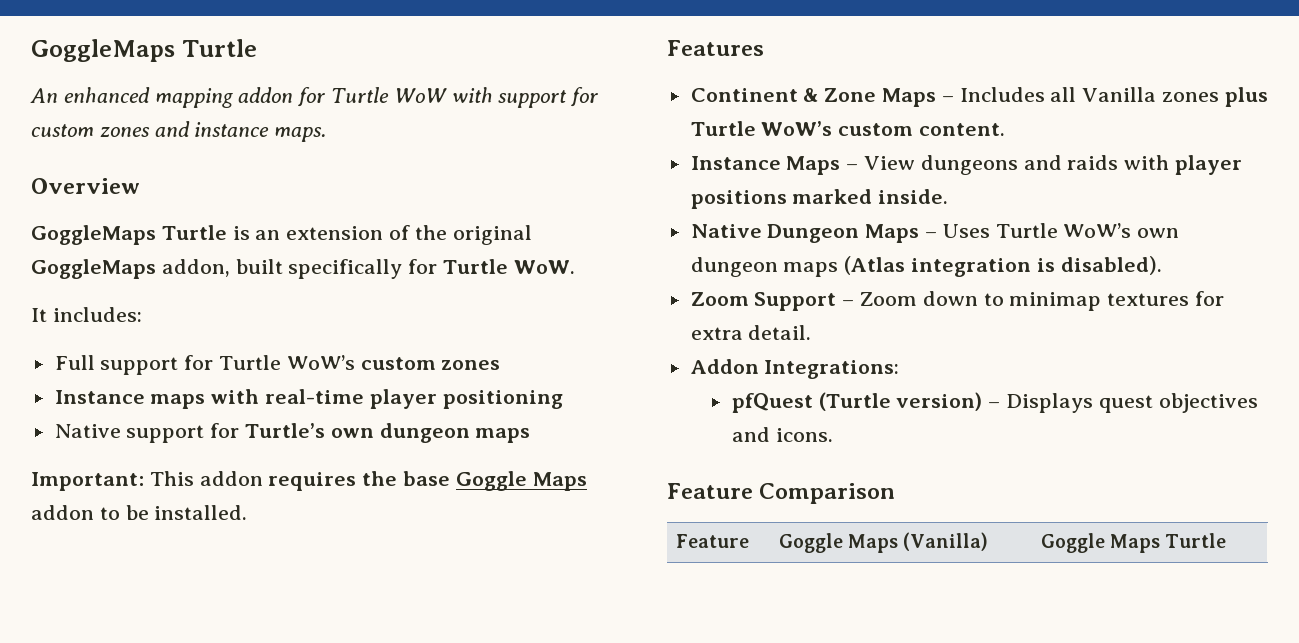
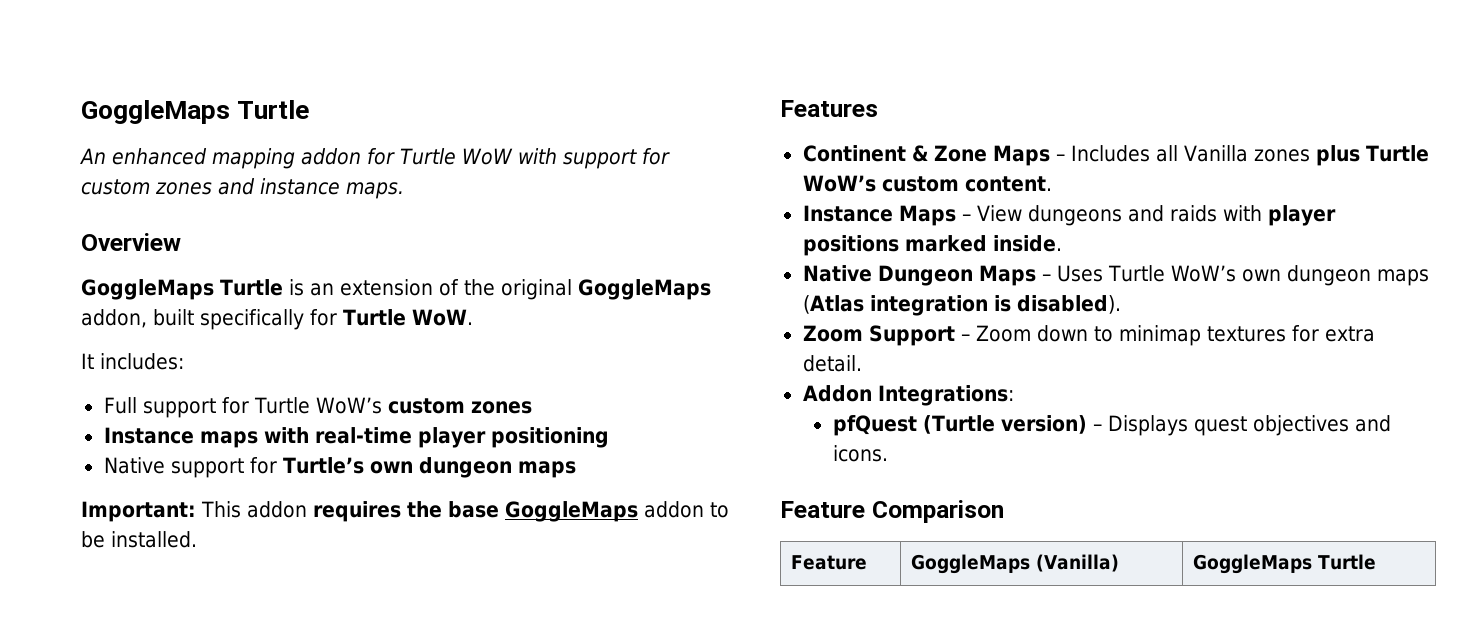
[455,471,587,491] Goggle Maps -> [505,501,638,522] GoggleMaps
[778,533,898,553] Goggle Maps -> [910,554,1030,574] GoggleMaps
[1040,533,1160,553] Goggle Maps -> [1192,554,1312,574] GoggleMaps

